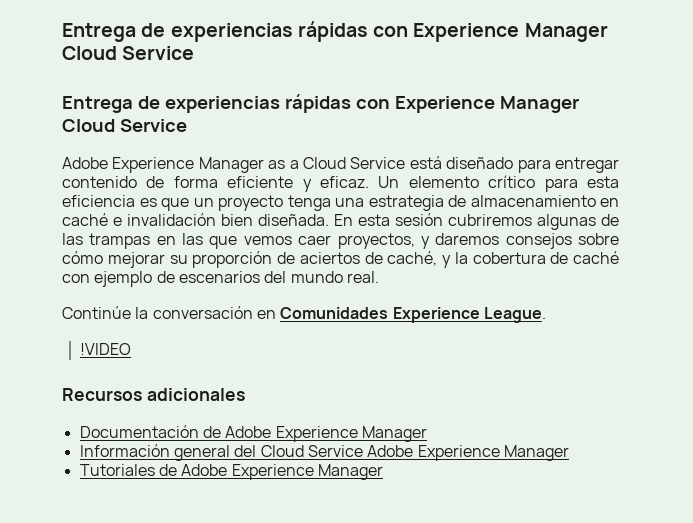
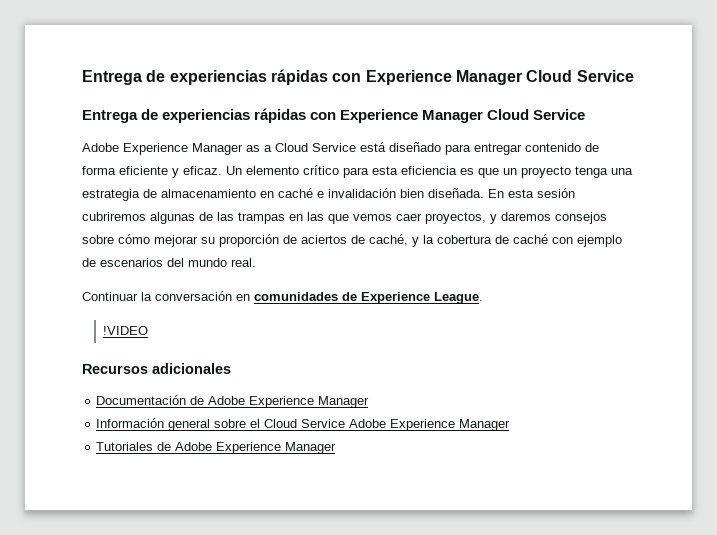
[62,306,131,319] Continúe -> [82,292,138,301] Continuar
[280,307,389,319] Comunidades -> [254,292,357,301] comunidades de
[234,445,257,457] del -> [214,419,261,428] sobre el

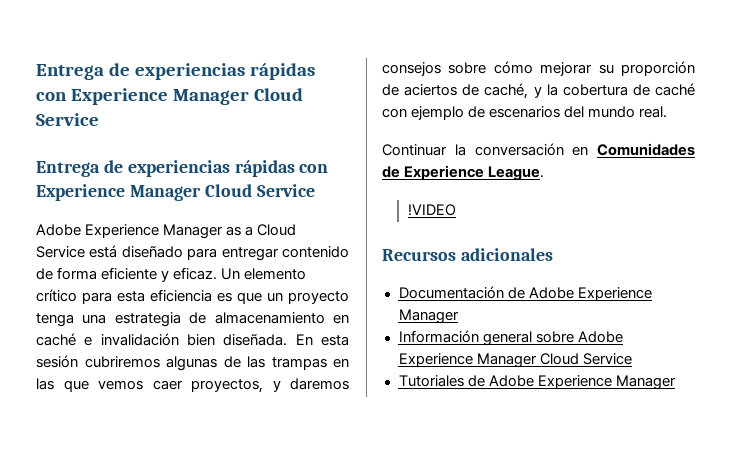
[254,292,338,301] comunidades -> [597,143,695,156] Comunidades
[250,419,511,431] el Cloud Service Adobe Experience Manager -> [577,331,623,343] [398,353,632,368] Adobe Experience Manager Cloud Service

